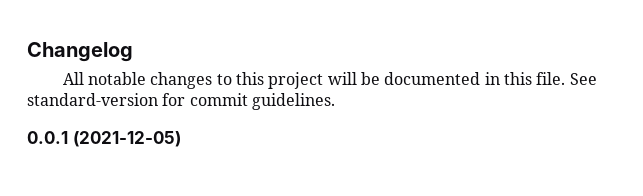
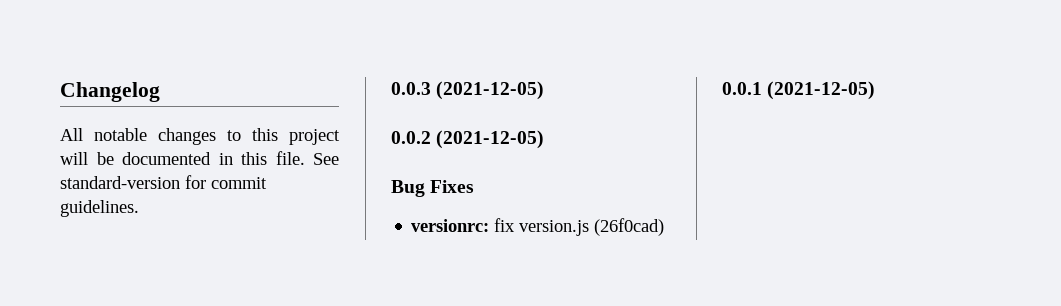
(335, 101) none -> [391,81,545,100] [391,130,545,149] [391,180,475,197] [411,218,665,236] // 0.0.3 (2021-12-05) // 0.0.2 (2021-12-05) // Bug Fixes // versionrc: fix version.js (26f0cad)

